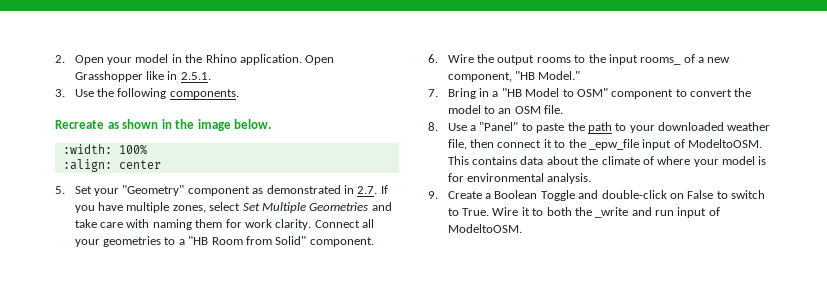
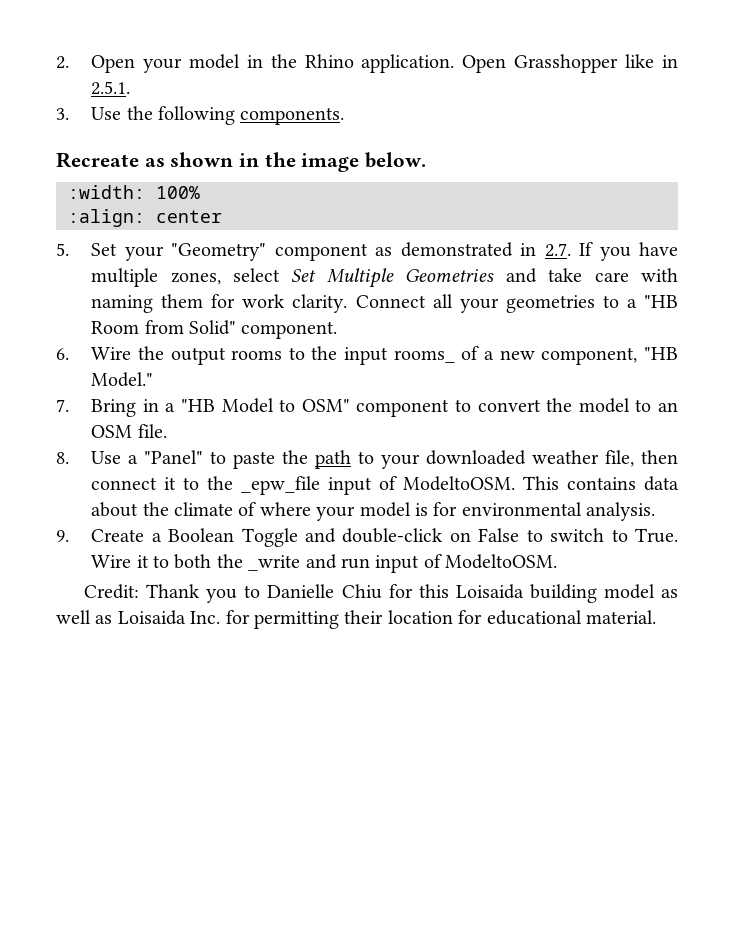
(522, 228) none -> [84,584,679,603] [56,610,656,629] // Credit: Thank you to Danielle Chiu for this Loisaida building model as well as Loisaida Inc. for permitting their location for educational material.

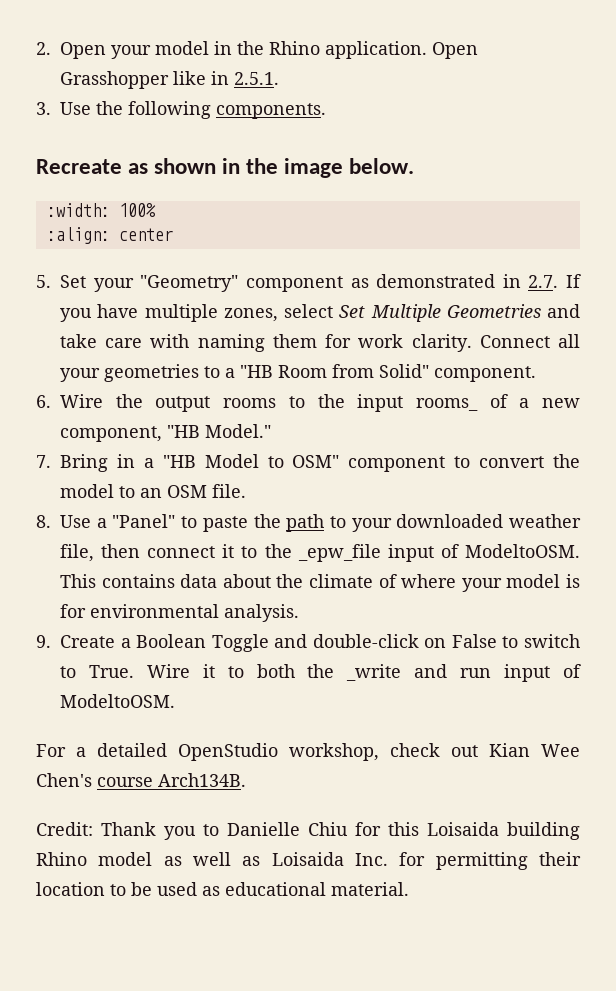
(558, 561) none -> [36,743,580,761] [36,773,246,787] // For a detailed OpenStudio workshop, check out Kian Wee Chen's course Arch134B.
(597, 593) none -> [36,852,87,866] Rhino
[458,610,483,624] for -> [110,882,220,896] to be used as

